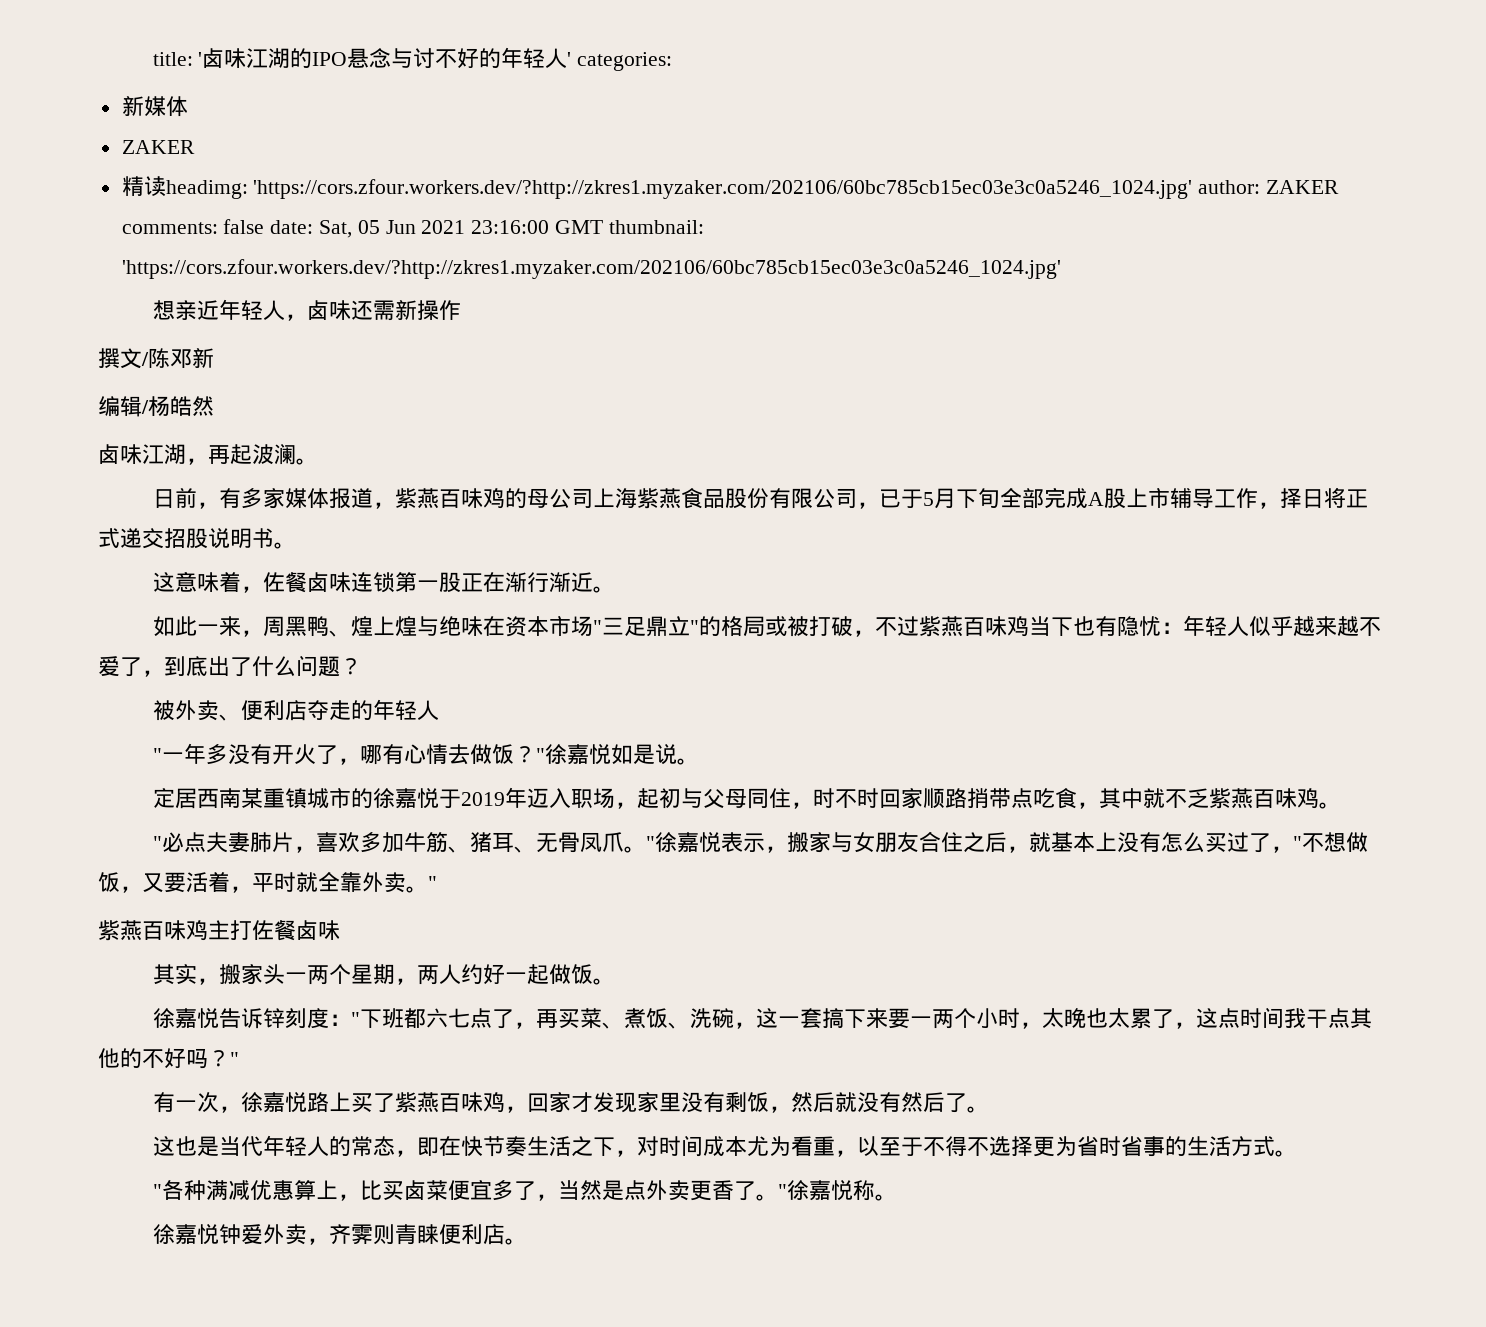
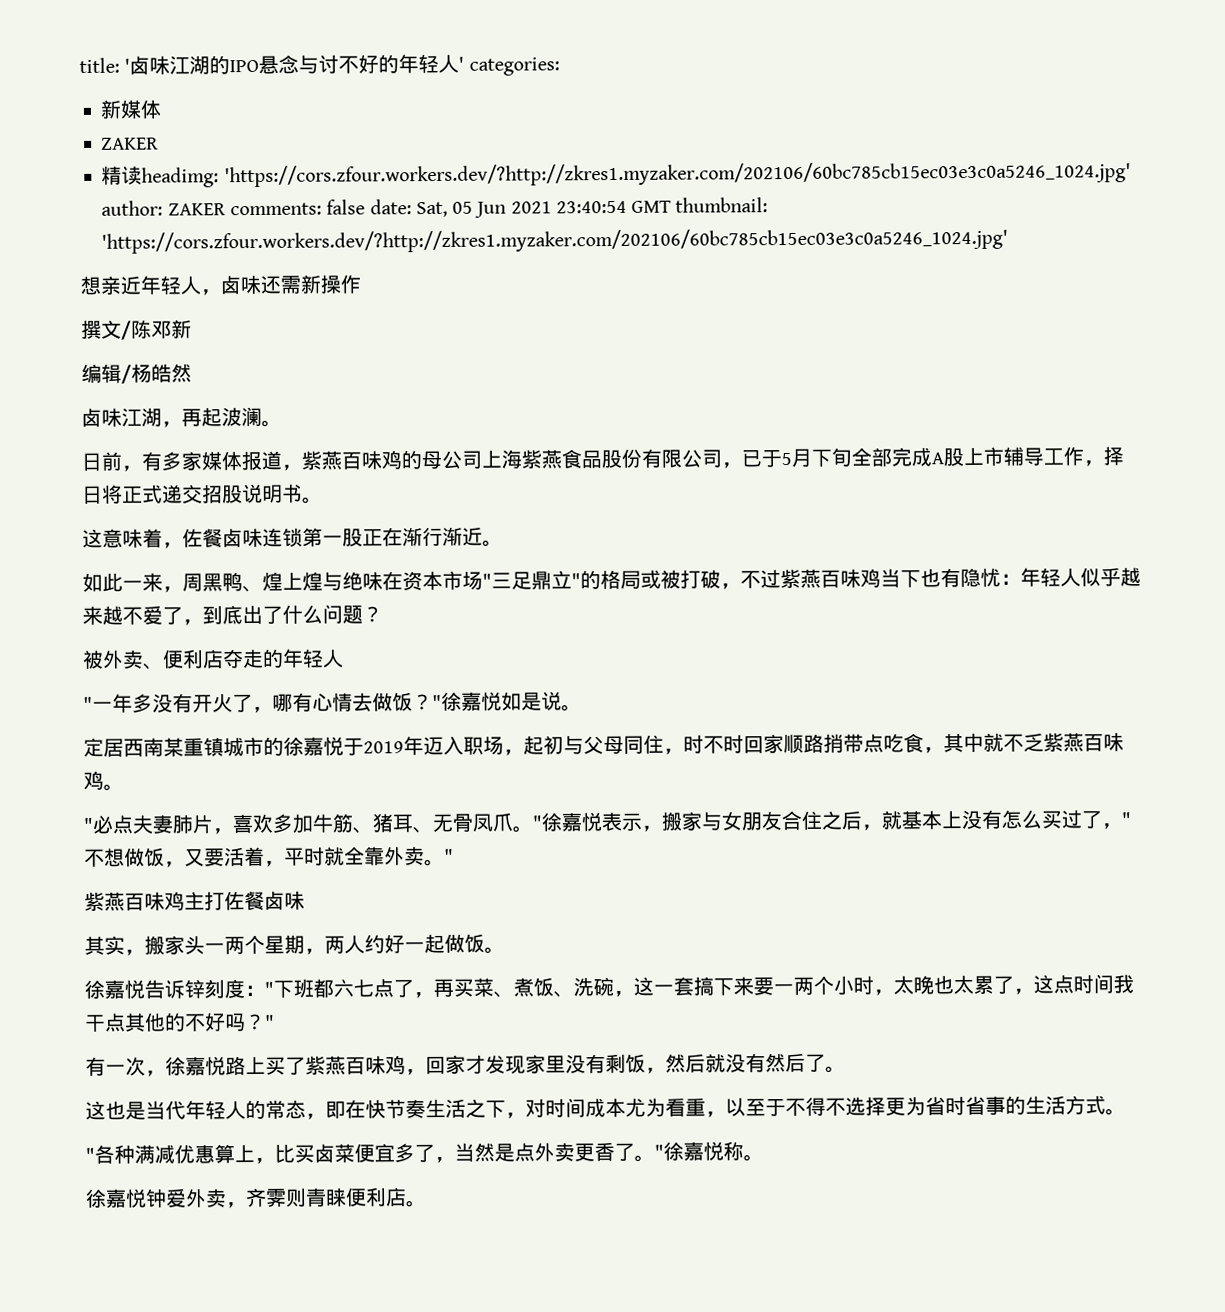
[471,220,550,234] 23:16:00 -> [555,200,627,214] 23:40:54

